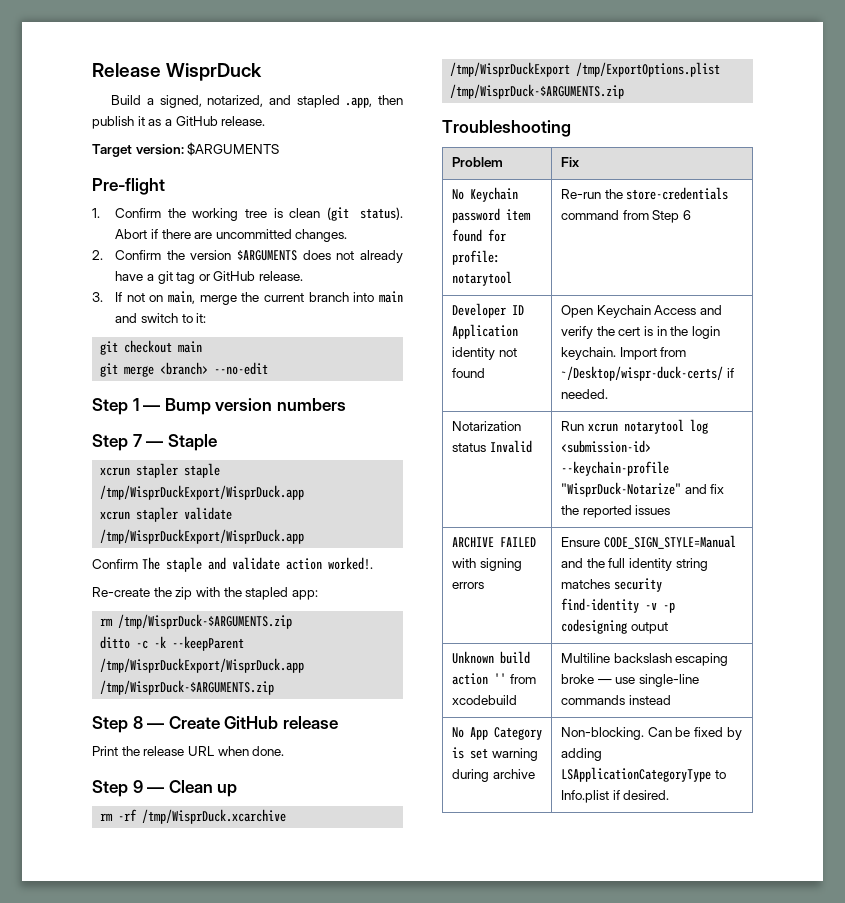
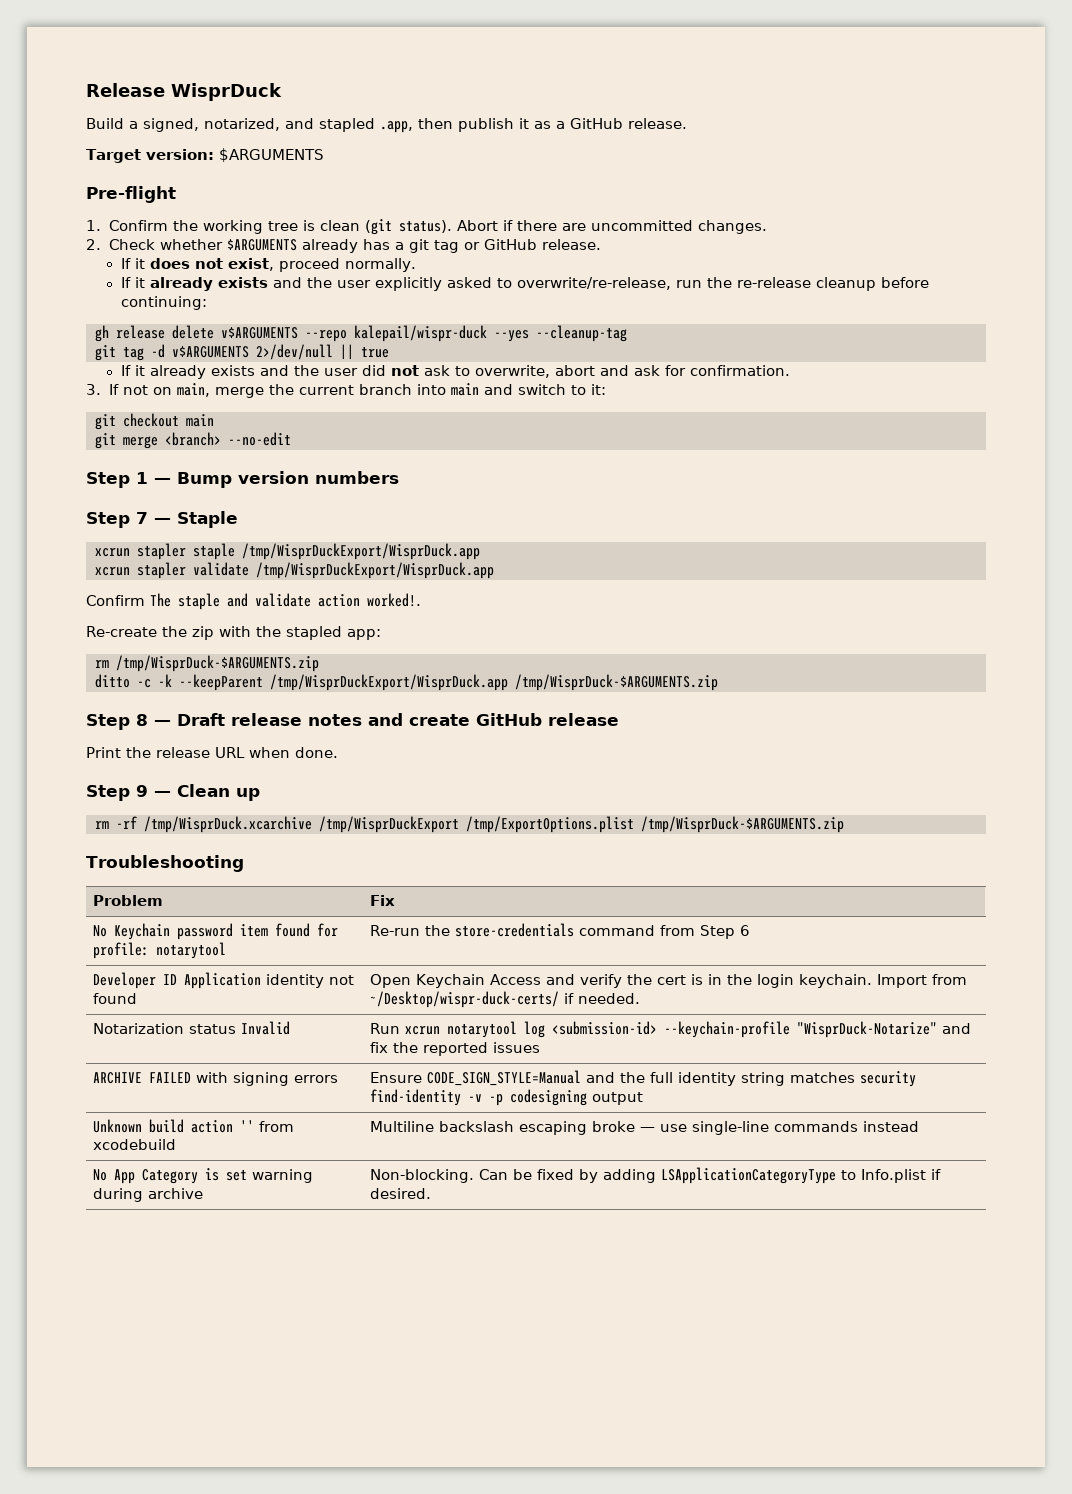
[115,250,403,263] [115,271,144,281] Confirm the version $ARGUMENTS does not already have -> [108,239,390,253] Check whether $ARGUMENTS already has
(304, 276) none -> [120,258,416,272] [120,277,929,291] [120,296,207,310] [95,325,627,342] [95,344,389,361] [120,365,790,379] // If it does not exist, proceed normally. // If it already exists and the user explicitly asked to overwrite/re-release, run the re-release cleanup before continuing: // gh release delete v$ARGUMENTS --repo kalepail/wispr-duck --yes --cleanup-tag // git tag -d v$ARGUMENTS 2>/dev/null || true // If it already exists and the user did not ask to overwrite, abort and ask for confirmation.
[168,716,220,729] Create -> [177,713,470,726] Draft release notes and create

